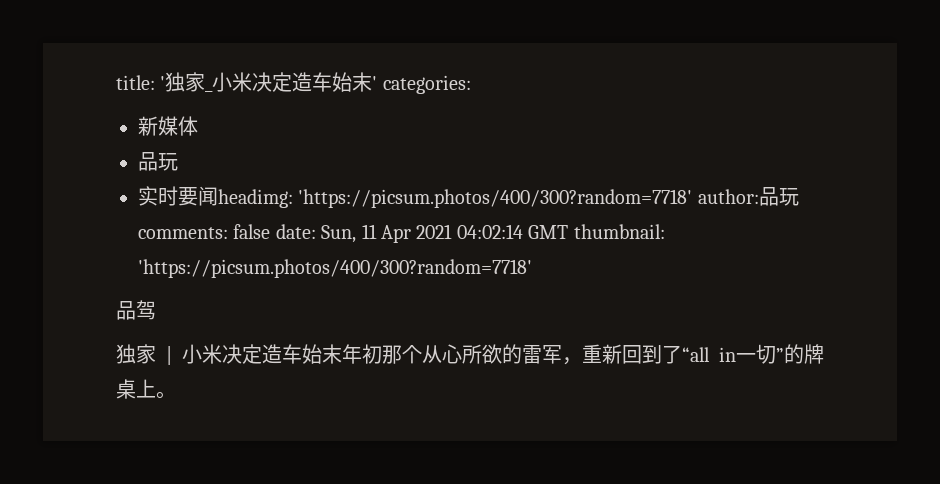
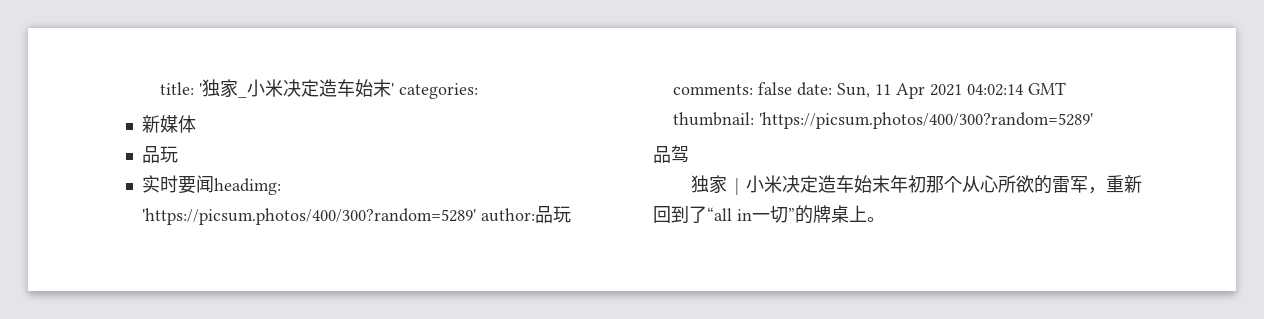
[298,189,693,208] 'https://picsum.photos/400/300?random=7718' -> [141,208,476,225] 'https://picsum.photos/400/300?random=5289'
[138,259,532,278] 'https://picsum.photos/400/300?random=7718' -> [758,112,1093,129] 'https://picsum.photos/400/300?random=5289'

